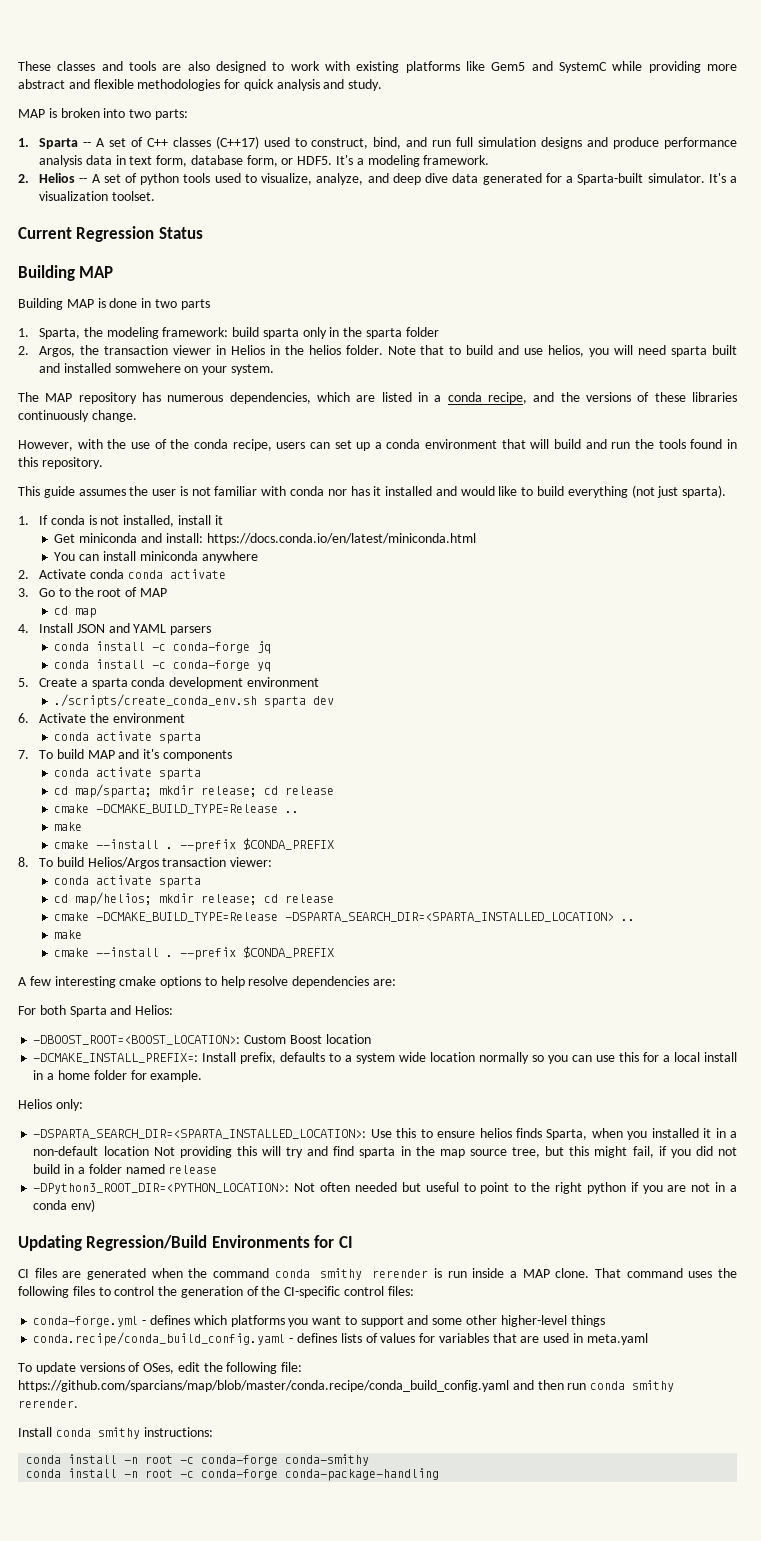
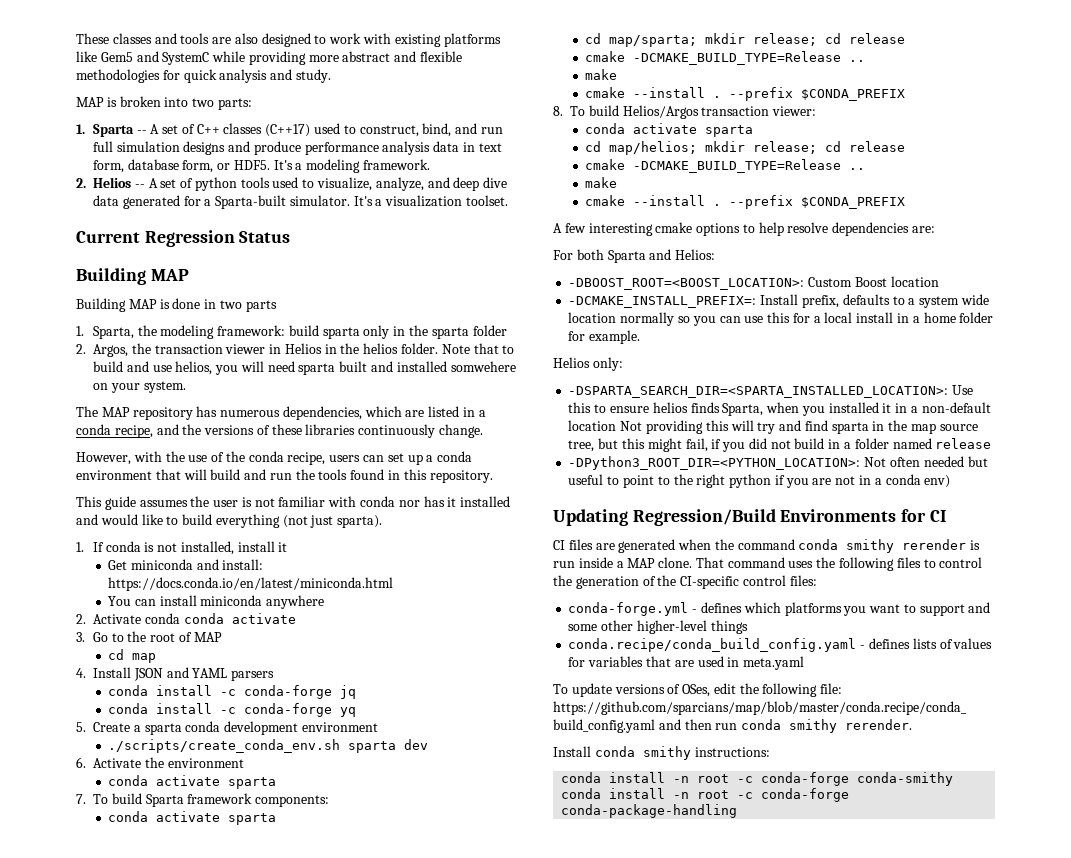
[87,749,232,761] MAP and it's components -> [145,793,330,807] Sparta framework components:
[285,912,615,922] -DSPARTA_SEARCH_DIR=<SPARTA_INSTALLED_LOCATION> -> (842, 166) none

